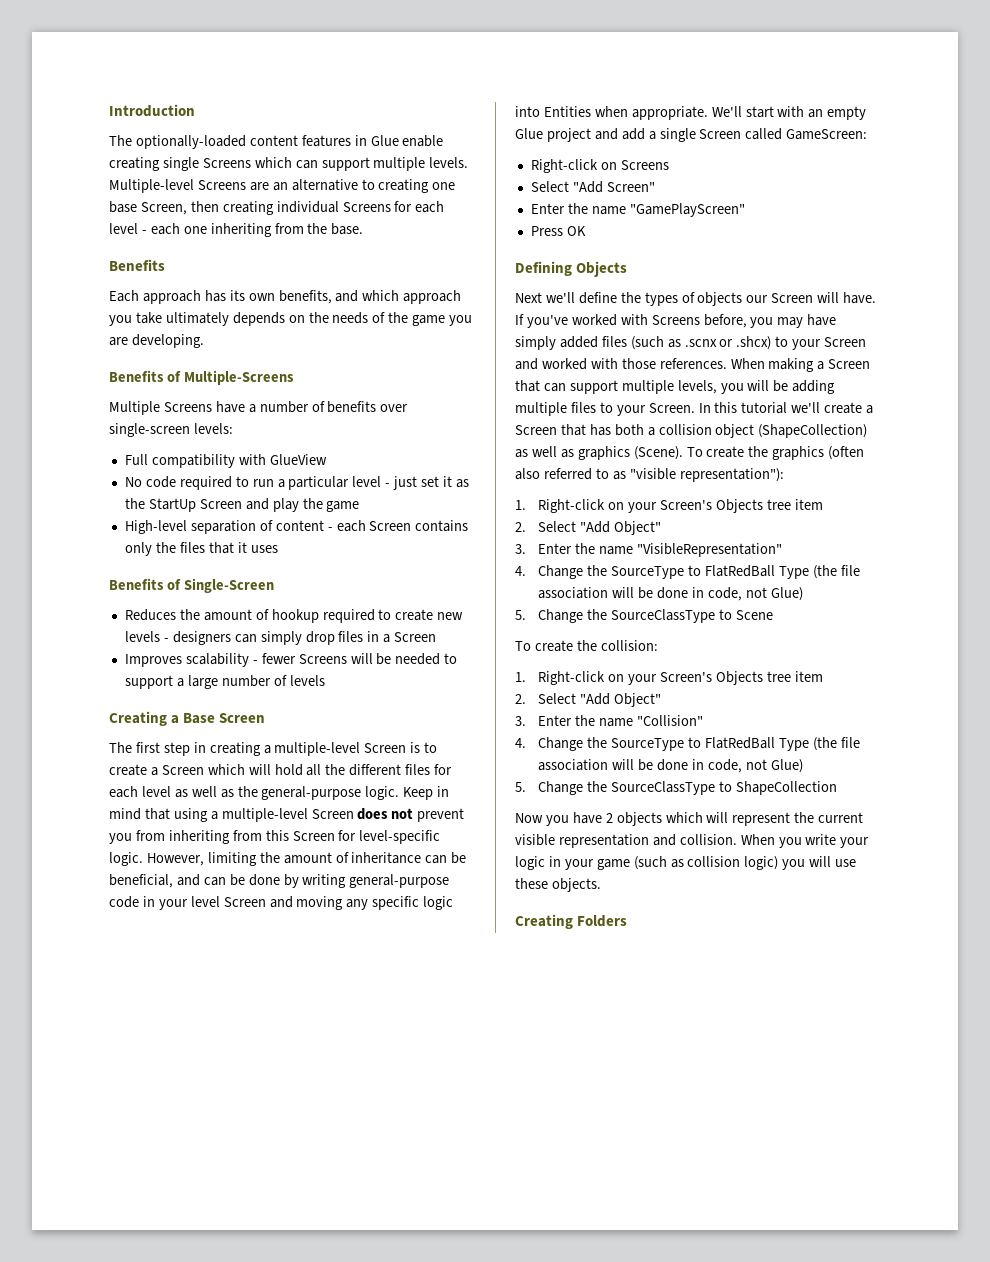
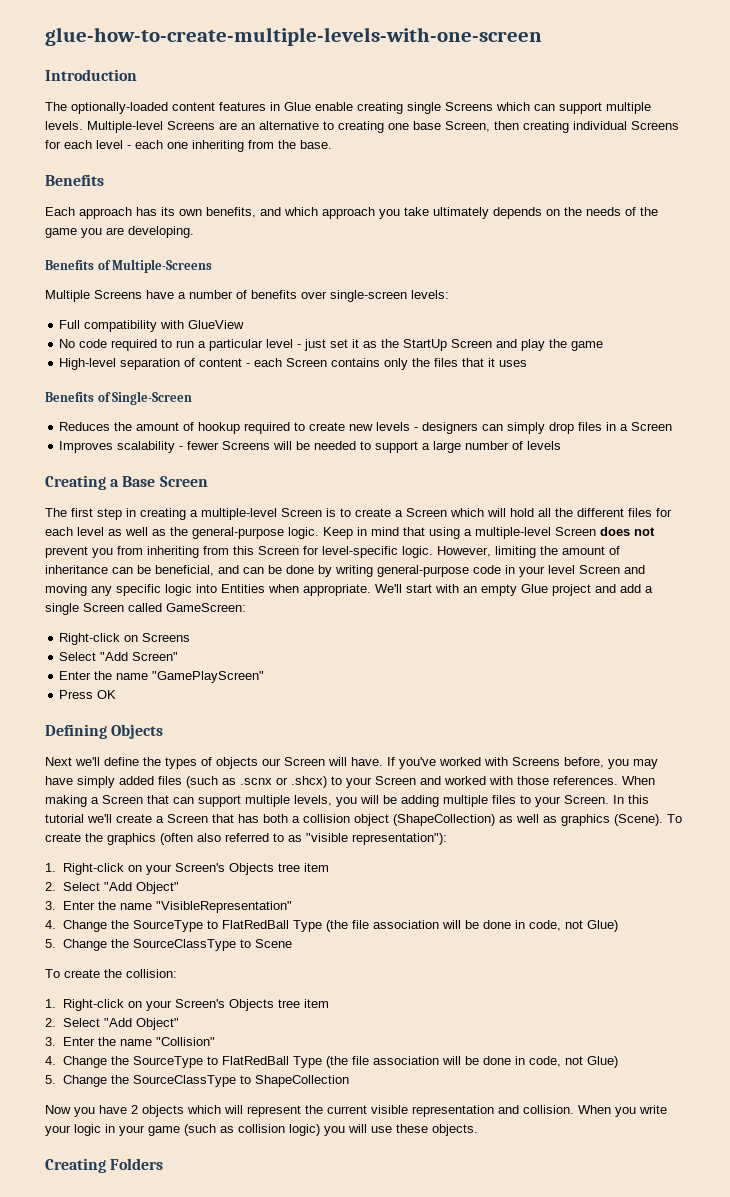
(109, 110) none -> [45,27,542,46] glue-how-to-create-multiple-levels-with-one-screen //

